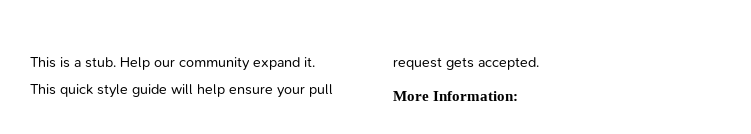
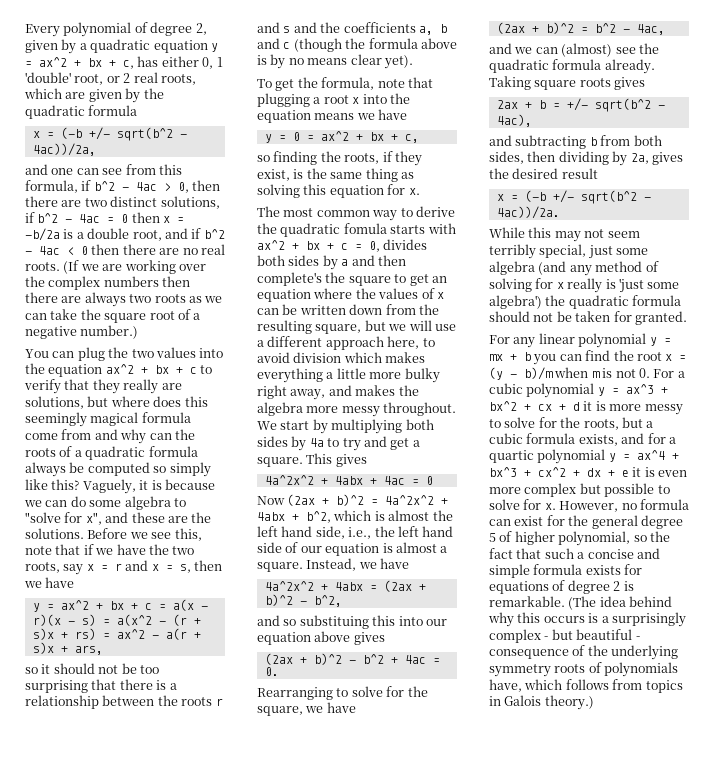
[30,57,315,71] [30,84,333,98] [393,57,539,70] [393,91,519,101] This is a stub. Help our community expand it. // This quick style guide will help ensure your pull request gets accepted. // More Information: -> [25,22,207,37] [25,39,218,54] [25,56,223,69] [25,72,196,85] [24,88,164,103] [25,105,138,119] [32,127,187,141] [32,143,96,156] [25,164,182,175] [25,180,221,193] [25,196,220,209] [25,212,185,223] [25,228,225,241] [25,244,225,255] [25,260,206,274] [25,276,191,290] [25,292,223,307] [25,309,201,323] [25,325,139,339] [25,347,224,361] [25,363,213,377] [24,379,182,394] [25,396,208,409] [25,412,191,427] [25,429,195,444] [25,446,198,460] [25,462,211,477] [25,479,215,494] [24,496,186,510] [25,512,212,525] [25,528,202,541] [25,544,195,555] [25,560,222,575] [24,577,75,588] [32,599,208,612] [32,614,201,626] [32,628,201,640] [32,642,103,655] [25,663,159,674] [25,679,177,693] [25,695,223,709] [257,22,447,35] [257,38,457,52] [257,54,413,69] [257,77,433,91] [257,93,410,107] [257,109,408,123] [264,131,419,143] [257,151,422,166] [257,168,414,182] [257,184,420,198] [257,206,455,221] [257,223,456,237] [257,239,428,252] [257,255,406,270] [257,272,447,286] [257,288,444,302] [257,304,439,315] [257,320,456,334] [257,336,435,350] [257,352,426,363] [257,368,440,383] [257,385,419,400] [257,402,457,417] [257,419,434,434] [257,436,420,451] [257,453,367,467] [264,475,433,485] [257,494,449,506] [257,510,453,523] [257,526,454,539] [257,542,448,556] [257,558,410,572] [264,580,426,592] [264,594,342,607] [257,615,447,629] [257,631,385,645] [264,653,440,665] [264,667,279,676] [257,686,428,700] [257,702,356,716] [496,22,665,35] [489,43,659,57] [489,59,655,74] [489,76,646,90] [496,98,665,112] [496,114,532,127] [489,135,662,149] [489,151,683,166] [489,168,598,179] [496,190,651,204] [496,206,560,219] [489,227,640,242] [489,244,649,259] [489,261,659,276] [489,278,680,293] [489,295,682,309] [489,311,687,325] [489,333,671,348] [489,350,687,365] [489,367,685,380] [489,383,668,398] [489,401,683,415] [489,417,654,430] [489,433,676,446] [489,449,679,464] [489,467,688,477] [489,483,670,497] [489,499,689,512] [489,515,683,529] [489,531,670,546] [489,548,660,559] [489,564,643,578] [489,580,634,594] [489,596,673,610] [488,612,686,627] [489,629,640,643] [489,645,679,660] [489,662,679,677] [489,679,683,693] [489,695,594,710] Every polynomial of degree 2, given by a quadratic equation y = ax^2 + bx + c, has either 0, 1 'double' root, or 2 real roots, which are given by the quadratic formula // x = (-b +/- sqrt(b^2 - 4ac))/2a, // and one can see from this formula, if b^2 - 4ac > 0, then there are two distinct solutions, if b^2 - 4ac = 0 then x = -b/2a is a double root, and if b^2 - 4ac < 0 then there are no real roots. (If we are working over the complex numbers then there are always two roots as we can take the square root of a negative number.) // You can plug the two values into the equation ax^2 + bx + c to verify that they really are solutions, but where does this seemingly magical formula come from and why can the roots of a quadratic formula always be computed so simply like this? Vaguely, it is because we can do some algebra to "solve for x", and these are the solutions. Before we see this, note that if we have the two roots, say x = r and x = s, then we have // y = ax^2 + bx + c = a(x - r)(x - s) = a(x^2 - (r + s)x + rs) = ax^2 - a(r + s)x + ars, // so it should not be too surprising that there is a relationship between the roots r and s and the coefficients a, b and c (though the formula above is by no means clear yet). // To get the formula, note that plugging a root x into the equation means we have // y = 0 = ax^2 + bx + c, // so finding the roots, if they exist, is the same thing as solving this equation for x. // The most common way to derive the quadratic fomula starts with ax^2 + bx + c = 0, divides both sides by a and then complete's the square to get an equation where the values of x can be written down from the resulting square, but we will use a different approach here, to avoid division which makes everything a little more bulky right away, and makes the algebra more messy throughout. We start by multiplying both sides by 4a to try and get a square. This gives // 4a^2x^2 + 4abx + 4ac = 0 // Now (2ax + b)^2 = 4a^2x^2 + 4abx + b^2, which is almost the left hand side, i.e., the left hand side of our equation is almost a square. Instead, we have // 4a^2x^2 + 4abx = (2ax + b)^2 - b^2, // and so substituing this into our equation above gives // (2ax + b)^2 - b^2 + 4ac = 0. // Rearranging to solve for the square, we have // (2ax + b)^2 = b^2 - 4ac, // and we can (almost) see the quadratic formula already. Taking square roots gives // 2ax + b = +/- sqrt(b^2 - 4ac), // and subtracting b from both sides, then dividing by 2a, gives the desired result // x = (-b +/- sqrt(b^2 - 4ac))/2a. // While this may not seem terribly special, just some algebra (and any method of solving for x really is 'just some algebra') the quadratic formula should not be taken for granted. // For any linear polynomial y = mx + b you can find the root x = (y - b)/m when m is not 0. For a cubic polynomial y = ax^3 + bx^2 + cx + d it is more messy to solve for the roots, but a cubic formula exists, and for a quartic polynomial y = ax^4 + bx^3 + cx^2 + dx + e it is even more complex but possible to solve for x. However, no formula can exist for the general degree 5 of higher polynomial, so the fact that such a concise and simple formula exists for equations of degree 2 is remarkable. (The idea behind why this occurs is a surprisingly complex - but beautiful - consequence of the underlying symmetry roots of polynomials have, which follows from topics in Galois theory.)

